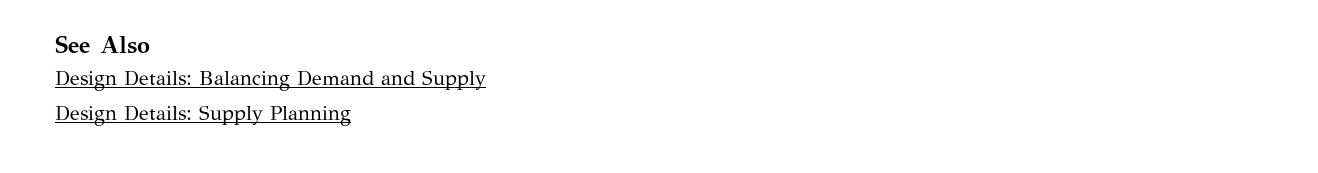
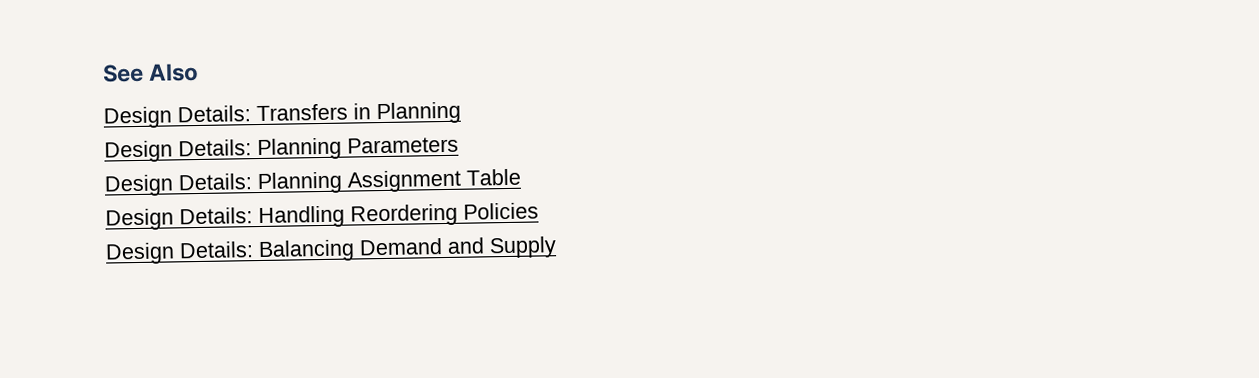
(150, 45) none -> [103,101,461,129] [104,136,459,163] [104,168,521,197] [105,202,539,231] // Design Details: Transfers in Planning // Design Details: Planning Parameters // Design Details: Planning Assignment Table // Design Details: Handling Reordering Policies
[55,105,351,126] // Design Details: Supply Planning -> (557, 247) none

